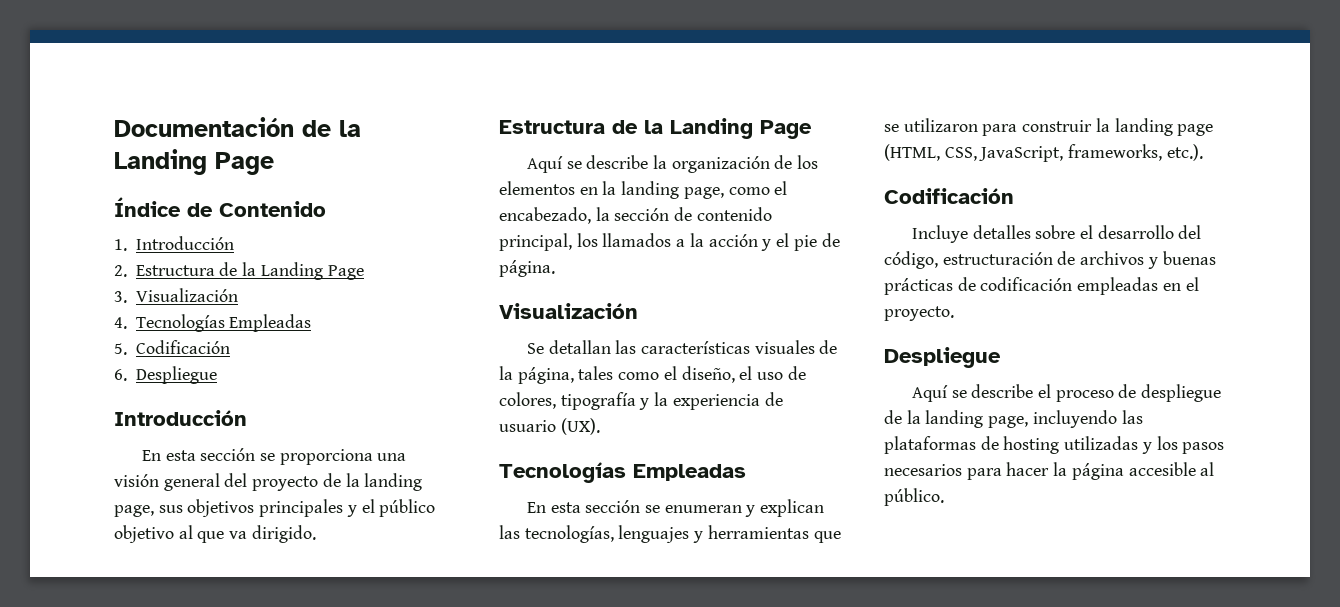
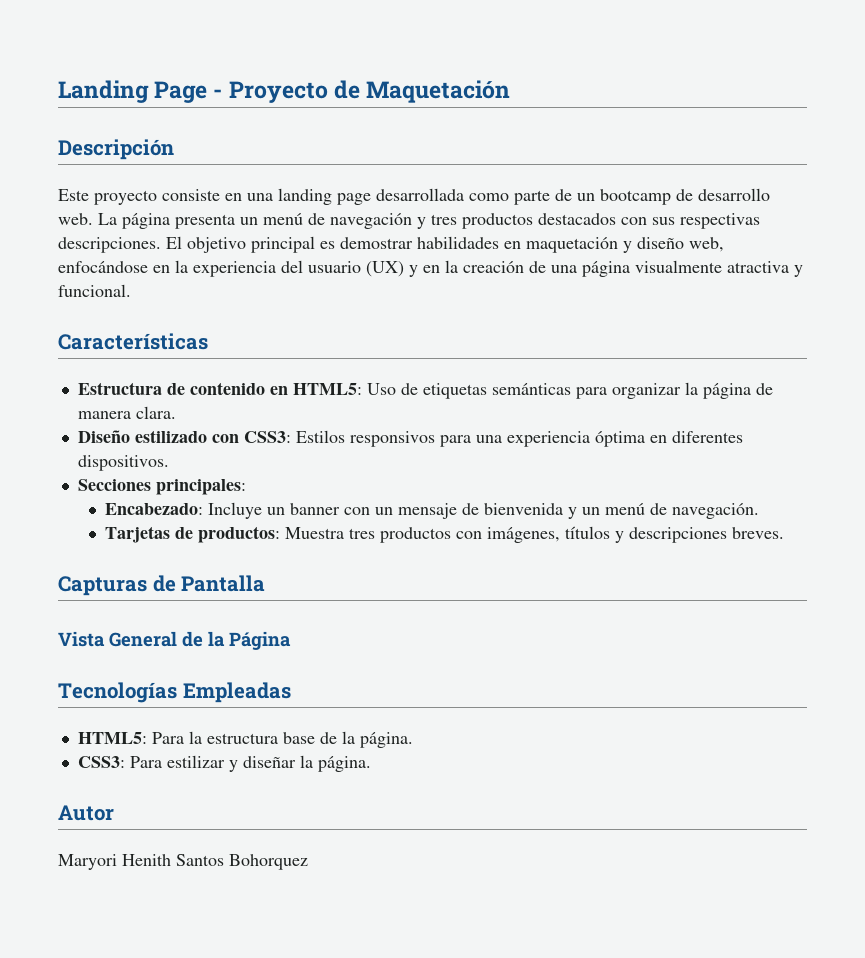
[114,117,361,137] [114,149,274,175] [114,197,326,217] [114,236,234,251] [114,262,364,280] [114,288,238,303] [114,314,312,332] [114,340,230,355] [114,366,217,384] [114,410,247,426] [141,448,407,465] [114,473,423,491] [114,499,436,517] [114,525,316,543] [499,118,812,139] [526,155,819,173] [499,181,788,199] [499,207,772,224] [499,233,840,251] [499,260,555,277] [499,303,638,319] [526,340,838,354] [499,366,806,384] [499,392,783,410] [499,418,600,435] [499,462,746,483] [526,499,825,517] [499,525,841,543] [884,118,1214,136] [884,144,1203,162] [884,188,1014,204] [911,225,1202,243] [884,251,1216,269] [884,277,1199,295] [884,306,954,321] [884,347,1001,368] [911,384,1222,402] [884,410,1143,428] [884,436,1225,454] [884,462,1215,480] [884,488,944,506] Documentación de la Landing Page // Índice de Contenido // 1. Introducción // 2. Estructura de la Landing Page // 3. Visualización // 4. Tecnologías Empleadas // 5. Codificación // 6. Despliegue // Introducción // En esta sección se proporciona una visión general del proyecto de la landing page, sus objetivos principales y el público objetivo al que va dirigido. // Estructura de la Landing Page // Aquí se describe la organización de los elementos en la landing page, como el encabezado, la sección de contenido principal, los llamados a la acción y el pie de página. // Visualización // Se detallan las características visuales de la página, tales como el diseño, el uso de colores, tipografía y la experiencia de usuario (UX). // Tecnologías Empleadas // En esta sección se enumeran y explican las tecnologías, lenguajes y herramientas que se utilizaron para construir la landing page (HTML, CSS, JavaScript, frameworks, etc.). // Codificación // Incluye detalles sobre el desarrollo del código, estructuración de archivos y buenas prácticas de codificación empleadas en el proyecto. // Despliegue // Aquí se describe el proceso de despliegue de la landing page, incluyendo las plataformas de hosting utilizadas y los pasos necesarios para hacer la página accesible al público. -> [58,80,511,103] [58,139,174,160] [58,188,770,205] [58,213,760,229] [58,236,724,253] [58,260,803,277] [58,284,131,297] [58,333,208,350] [77,382,773,399] [77,406,176,419] [77,430,743,447] [77,455,169,471] [77,479,246,495] [105,502,760,519] [105,526,785,543] [58,575,266,596] [58,631,291,650] [58,682,291,703] [77,731,413,748] [77,755,371,772] [58,805,114,821] [58,854,308,870] Landing Page - Proyecto de Maquetación // Descripción // Este proyecto consiste en una landing page desarrollada como parte de un bootcamp de desarrollo web. La página presenta un menú de navegación y tres productos destacados con sus respectivas descripciones. El objetivo principal es demostrar habilidades en maquetación y diseño web, enfocándose en la experiencia del usuario (UX) y en la creación de una página visualmente atractiva y funcional. // Características // Estructura de contenido en HTML5: Uso de etiquetas semánticas para organizar la página de manera clara. // Diseño estilizado con CSS3: Estilos responsivos para una experiencia óptima en diferentes dispositivos. // Secciones principales: // Encabezado: Incluye un banner con un mensaje de bienvenida y un menú de navegación. // Tarjetas de productos: Muestra tres productos con imágenes, títulos y descripciones breves. // Capturas de Pantalla // Vista General de la Página // Tecnologías Empleadas // HTML5: Para la estructura base de la página. // CSS3: Para estilizar y diseñar la página. // Autor // Maryori Henith Santos Bohorquez

